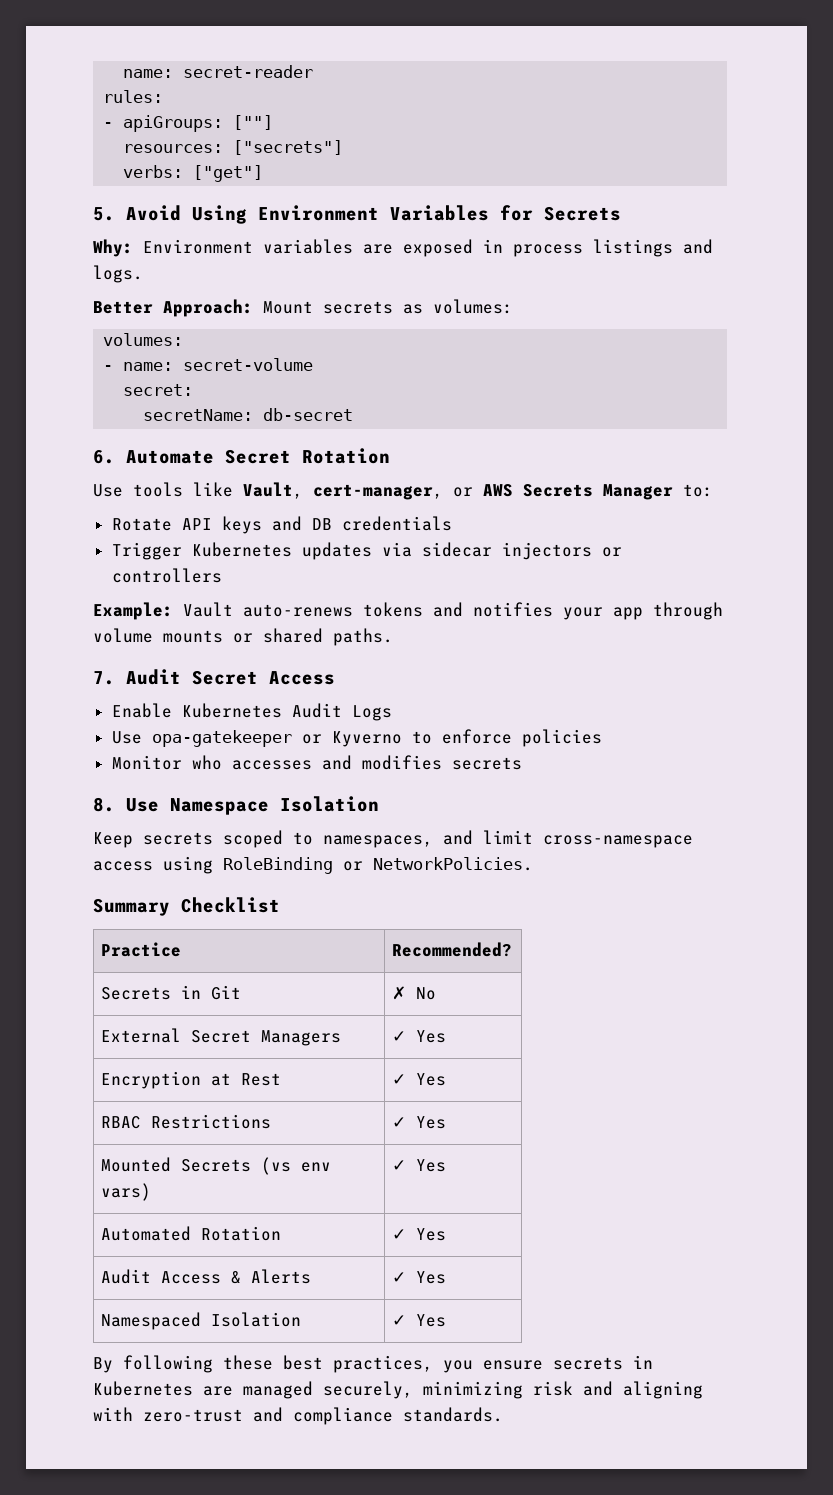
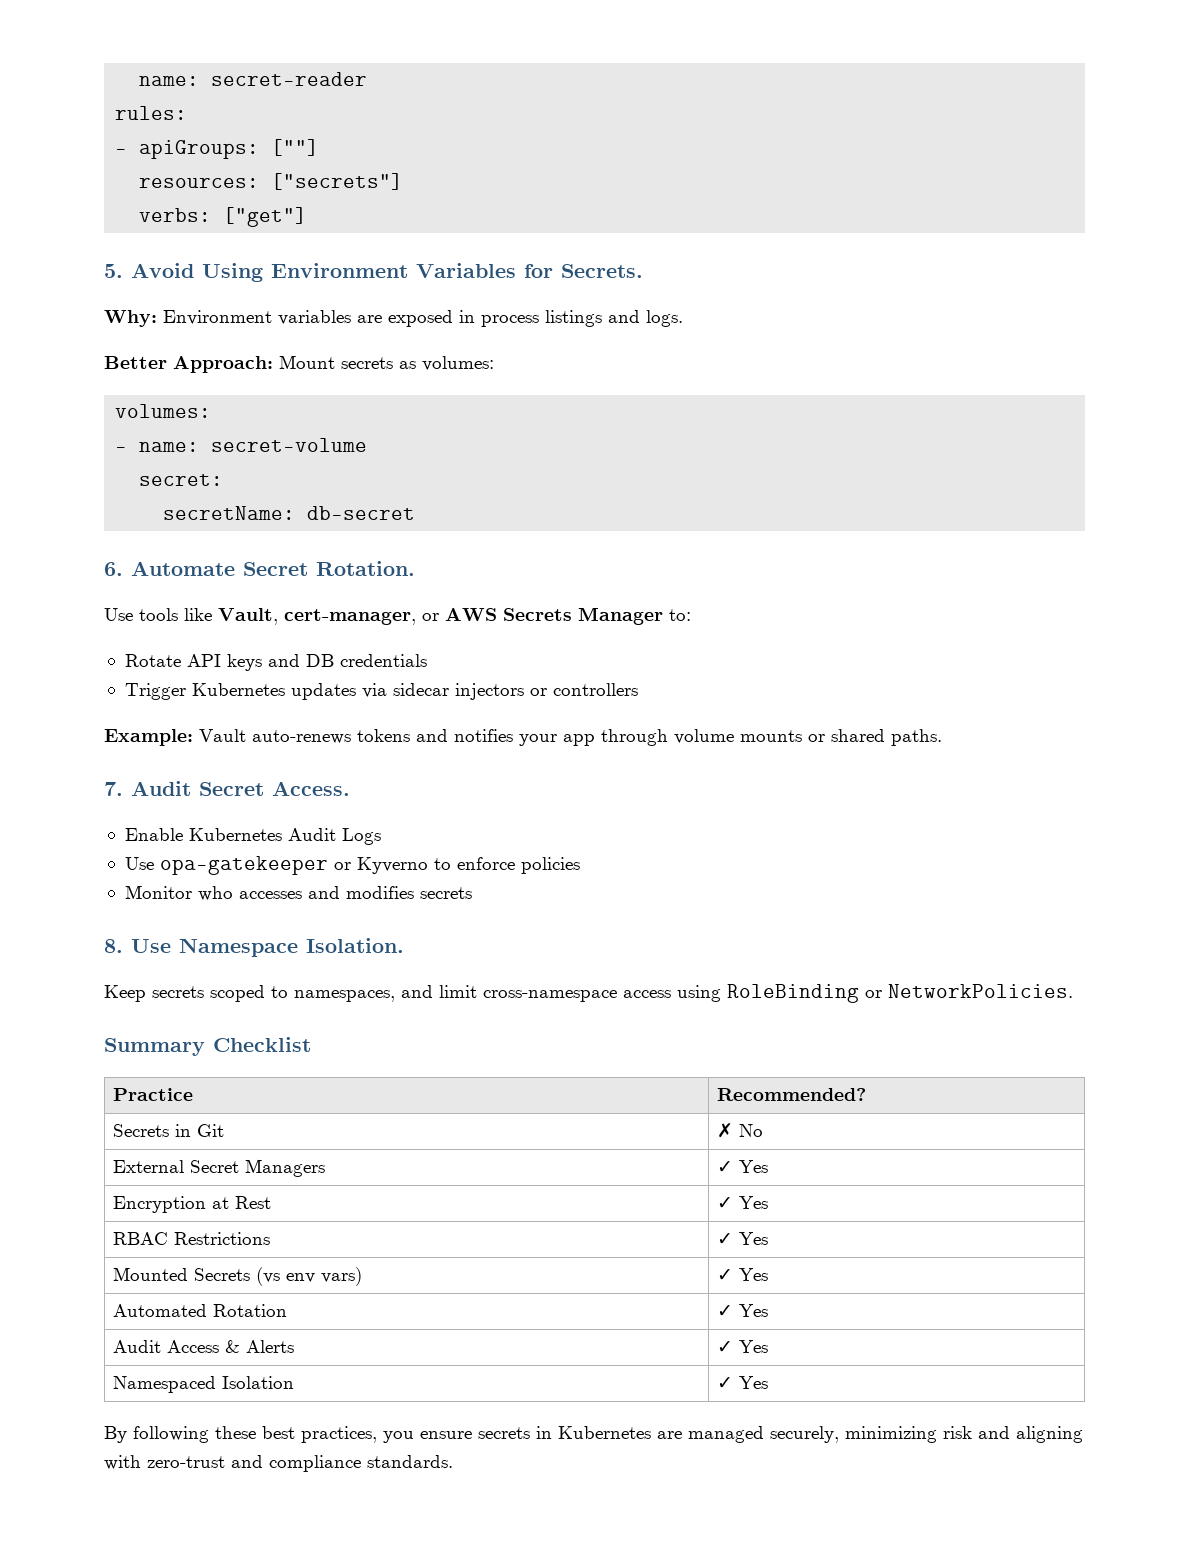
[544,206,621,221] Secrets -> [561,264,643,278] Secrets.
[302,448,390,464] Rotation -> [316,561,415,576] Rotation.
[269,671,335,685] Access -> [272,781,350,796] Access.
[280,796,379,812] Isolation -> [306,938,404,953] Isolation.

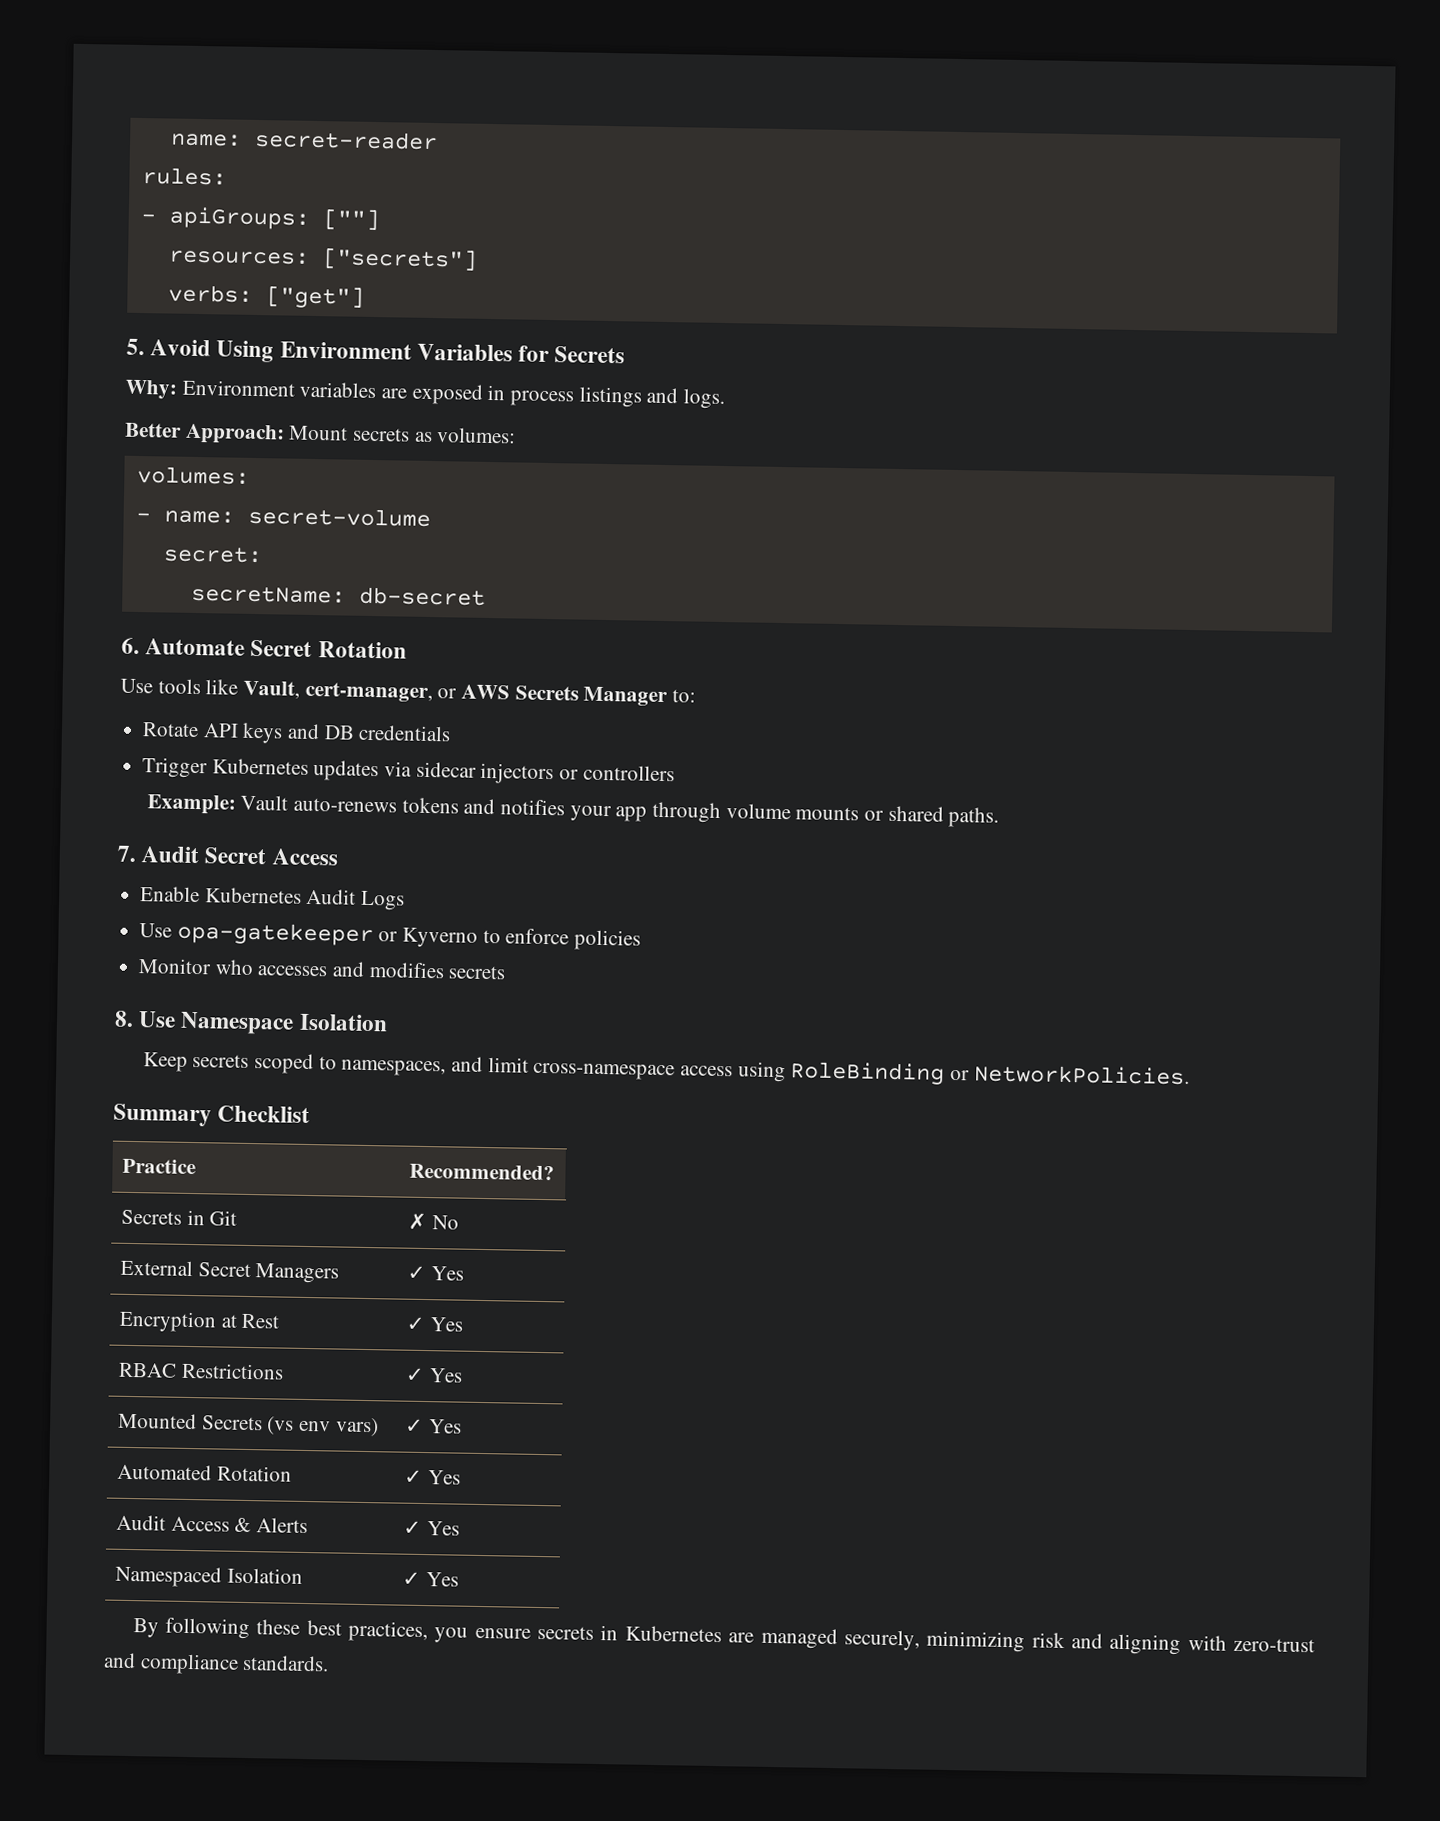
[561,264,643,278] Secrets. -> [554,346,626,364] Secrets
[316,561,415,576] Rotation. -> [317,641,407,659] Rotation
[272,781,350,796] Access. -> [271,848,338,866] Access
[306,938,404,953] Isolation. -> [298,1013,388,1032] Isolation

